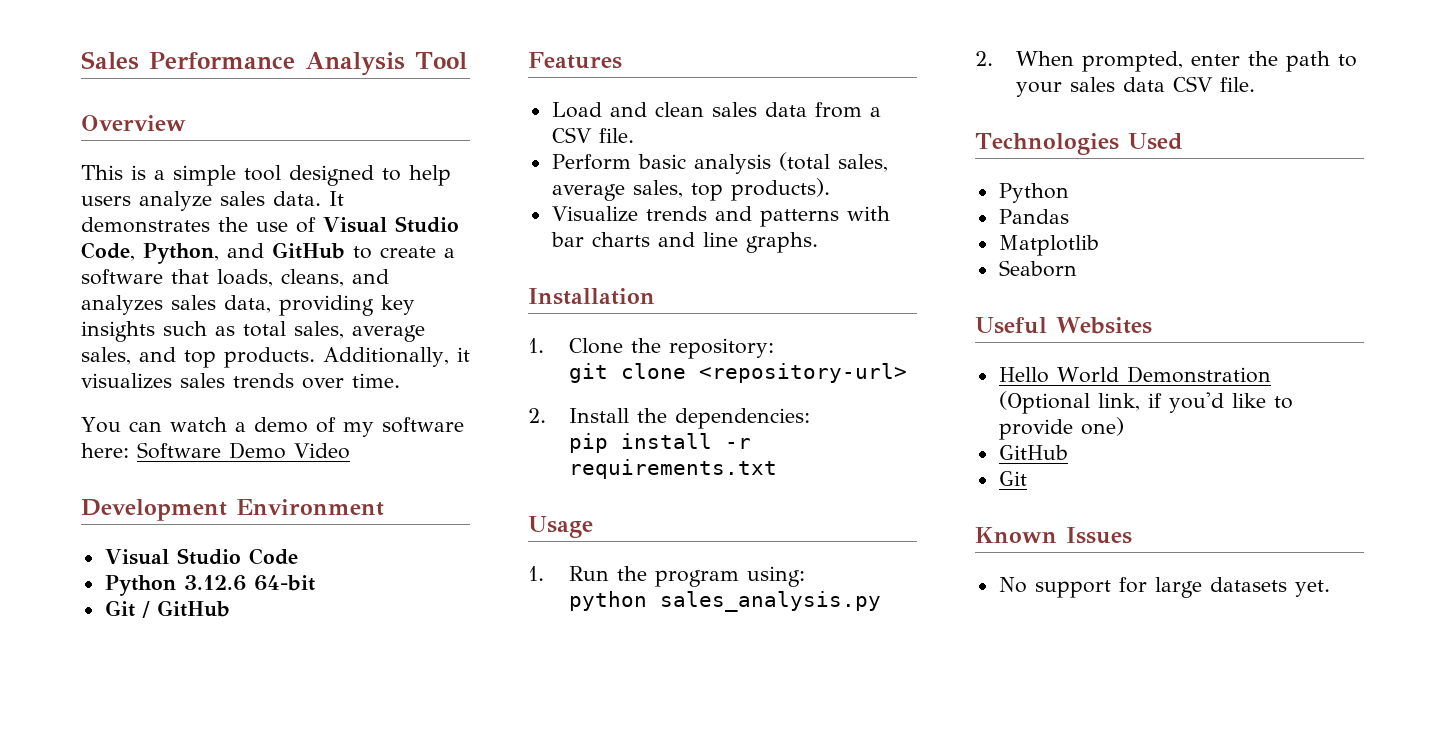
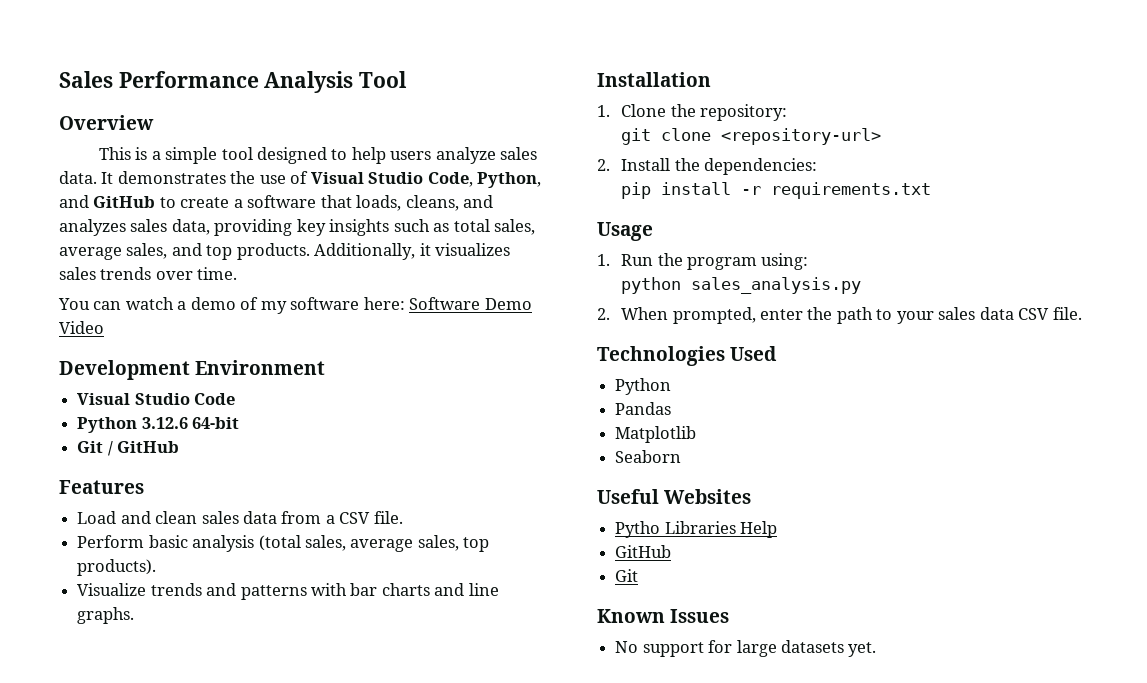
[998,366,1271,383] [998,391,1293,414] [998,417,1124,440] Hello World Demonstration (Optional link, if you'd like to provide one) -> [615,521,778,538] Pytho Libraries Help

